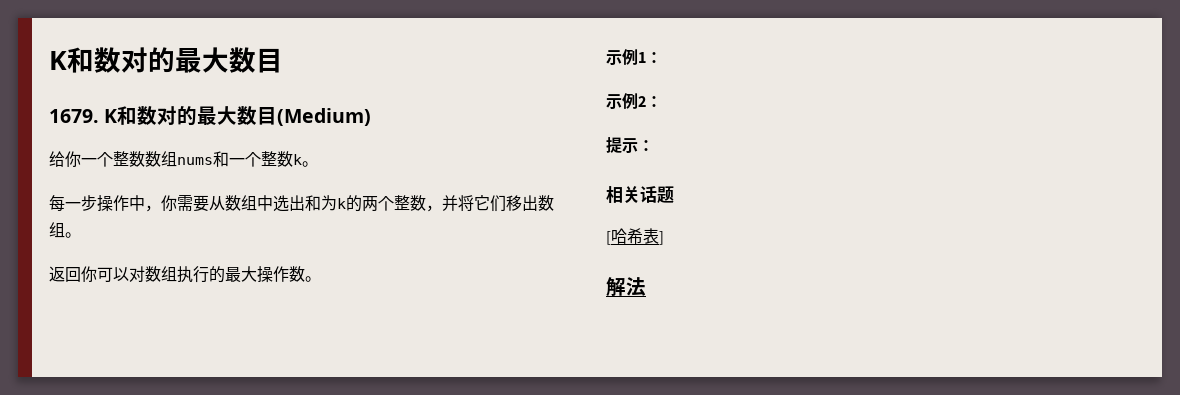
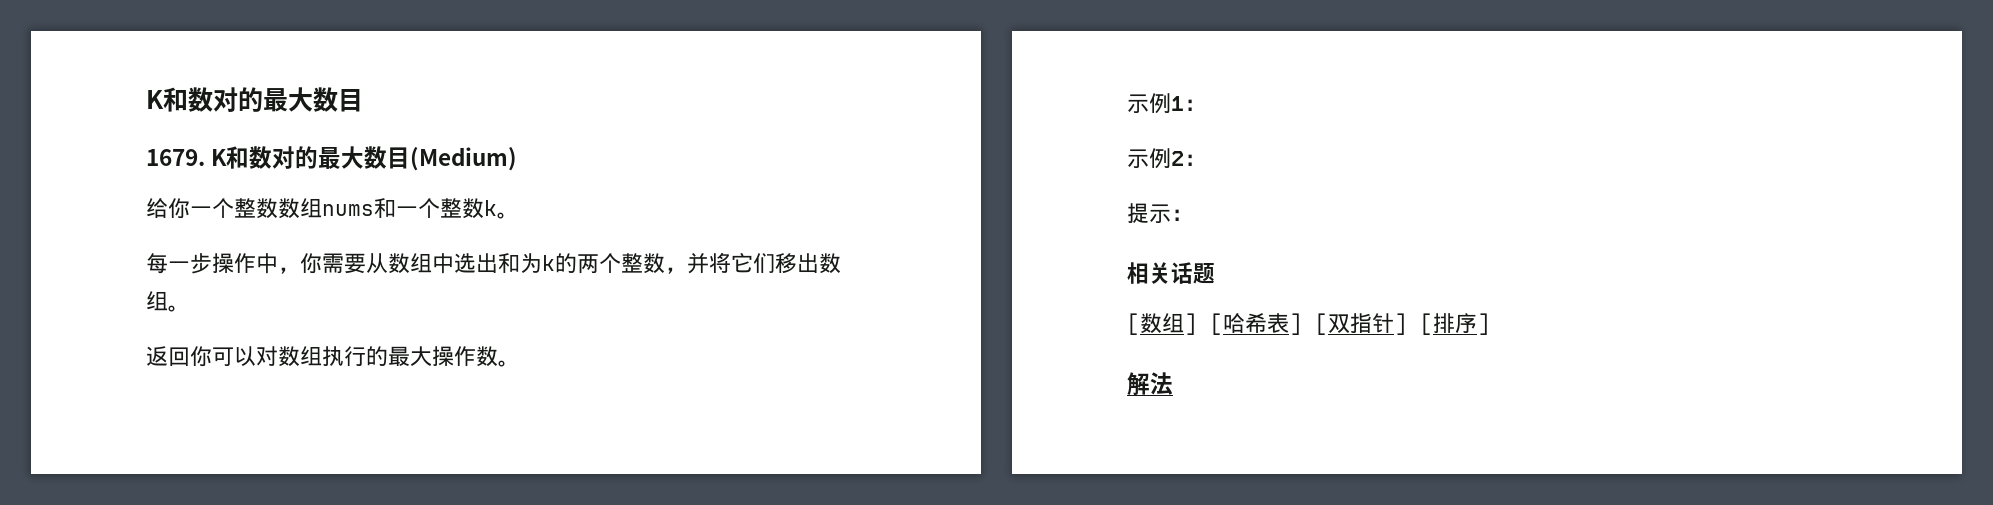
(611, 238) none -> [1140,313,1223,335] 数组] [
(664, 238) none -> [1315,313,1490,335] [双指针] [排序]

